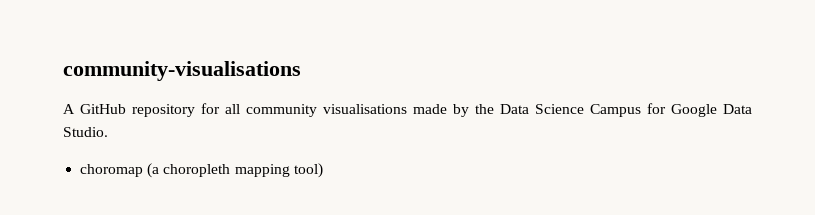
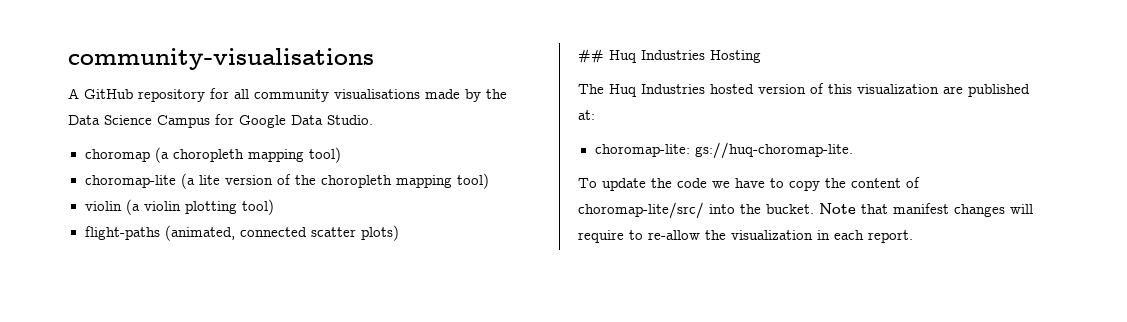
(323, 170) none -> [84,173,489,189] [84,199,274,215] [84,225,399,241] [578,49,761,63] [578,83,1030,97] [578,110,595,120] [594,142,853,159] [578,177,920,191] [578,202,1033,219] [578,230,913,243] // choromap-lite (a lite version of the choropleth mapping tool) // violin (a violin plotting tool) // flight-paths (animated, connected scatter plots) // ## Huq Industries Hosting // The Huq Industries hosted version of this visualization are published at: // choromap-lite: gs://huq-choromap-lite. // To update the code we have to copy the content of choromap-lite/src/ into the bucket. Note that manifest changes will require to re-allow the visualization in each report.

